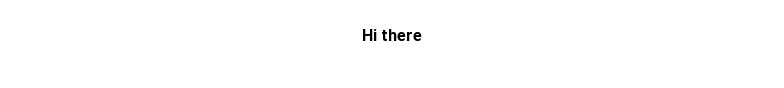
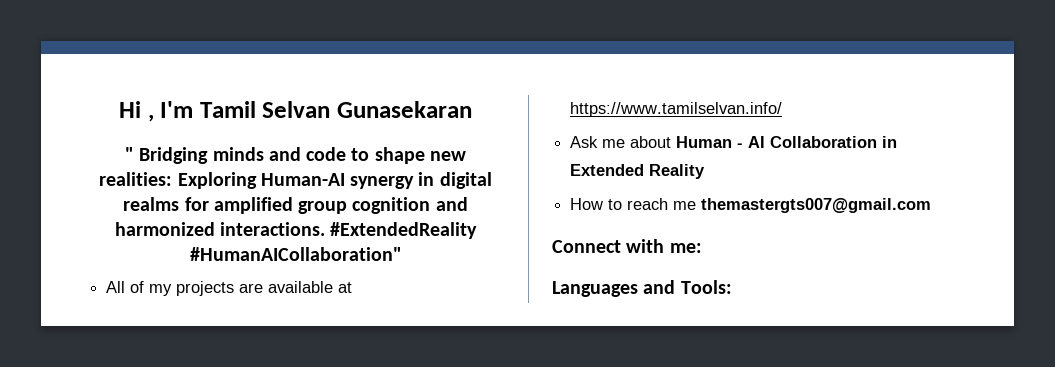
[381,29,423,41] there -> [147,101,473,122] [125,147,466,164] [99,172,492,189] [123,197,468,214] [114,222,478,239] [189,247,402,261] [106,281,353,296] [570,102,783,117] [570,136,898,148] [570,164,706,179] [570,198,932,213] [552,239,702,253] [552,280,732,297] , I'm Tamil Selvan Gunasekaran // " Bridging minds and code to shape new realities: Exploring Human-AI synergy in digital realms for amplified group cognition and harmonized interactions. #ExtendedReality #HumanAICollaboration" // All of my projects are available at https://www.tamilselvan.info/ // Ask me about Human - AI Collaboration in Extended Reality // How to reach me themastergts007@gmail.com // Connect with me: // Languages and Tools:

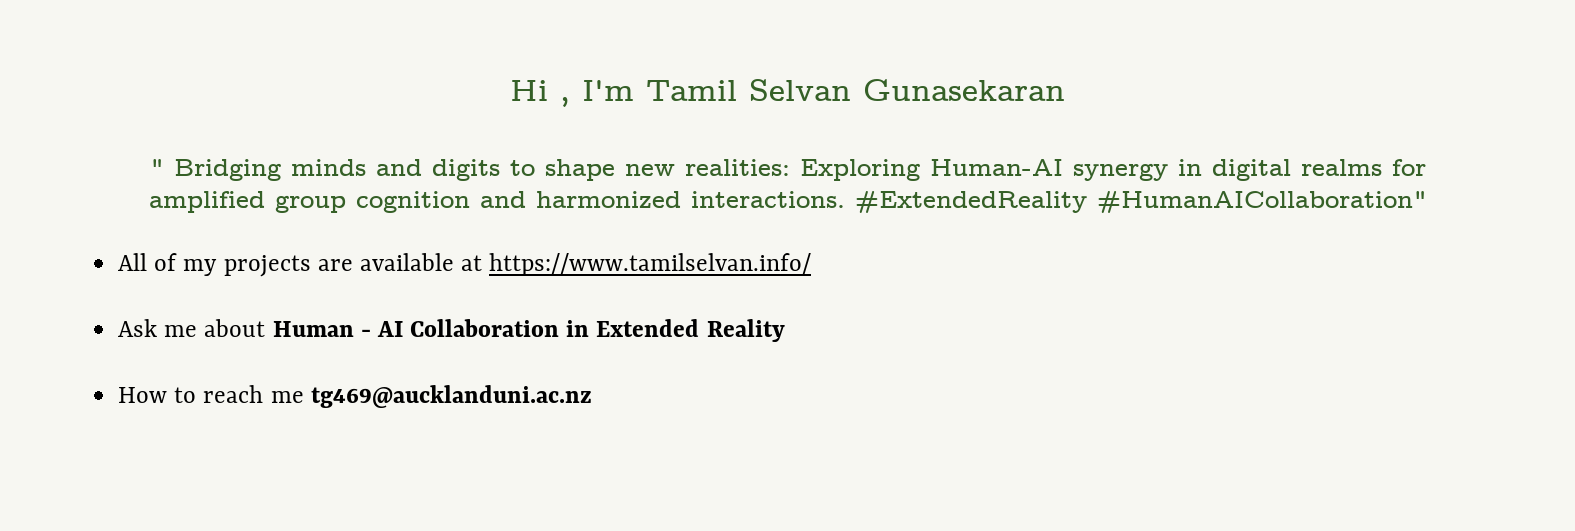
[306,147,347,161] code -> [431,159,500,181] digits
[701,198,932,213] [552,239,702,253] [552,280,732,297] themastergts007@gmail.com // Connect with me: // Languages and Tools: -> [310,385,592,408] tg469@aucklanduni.ac.nz

